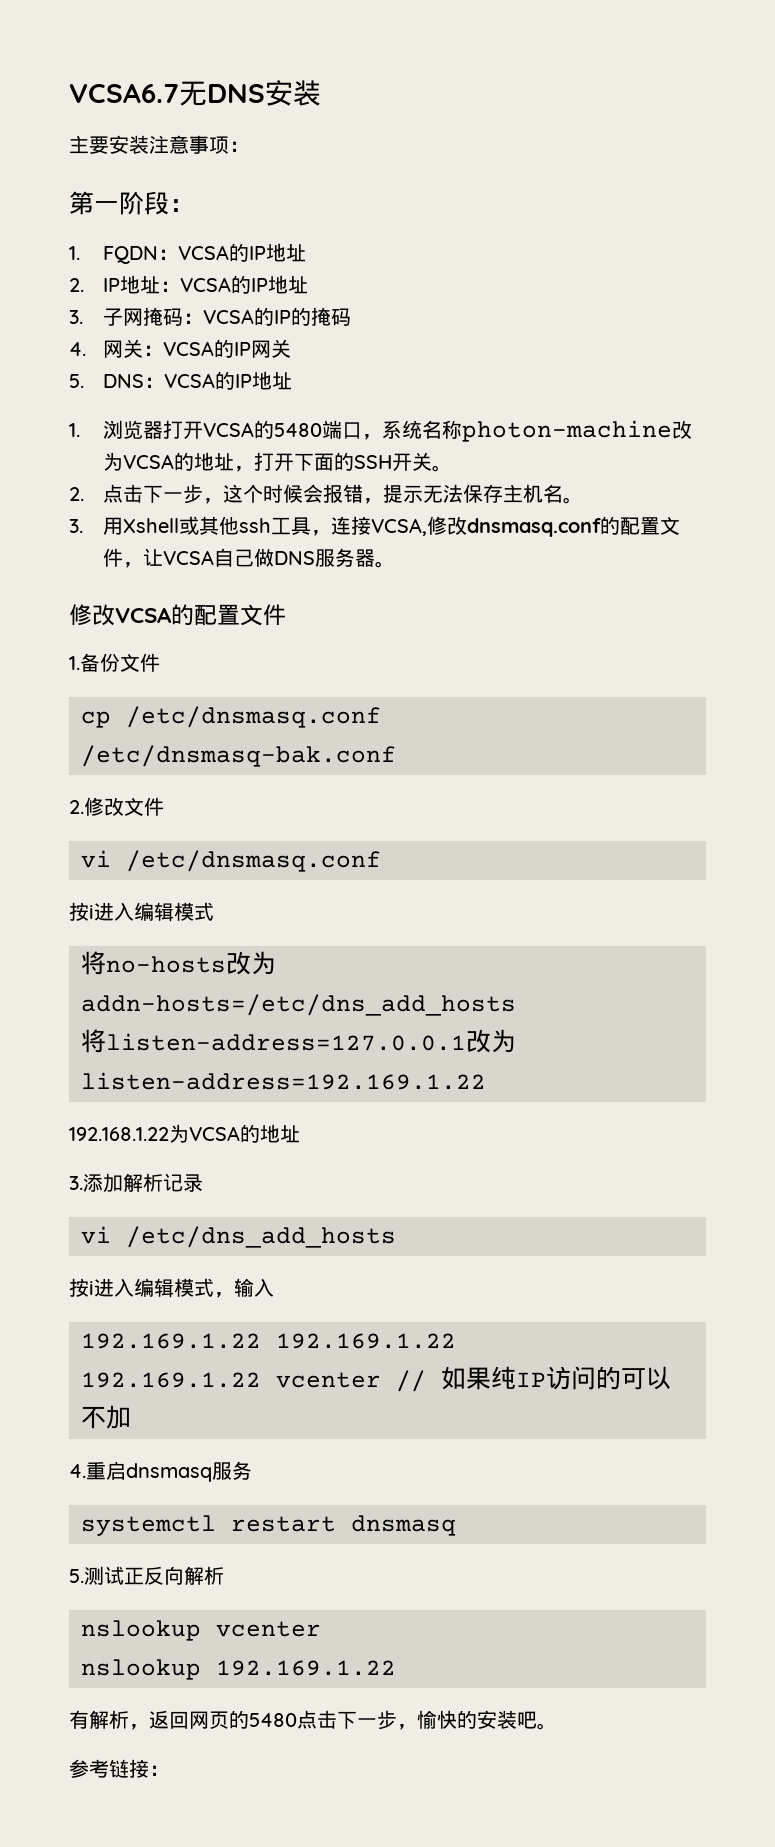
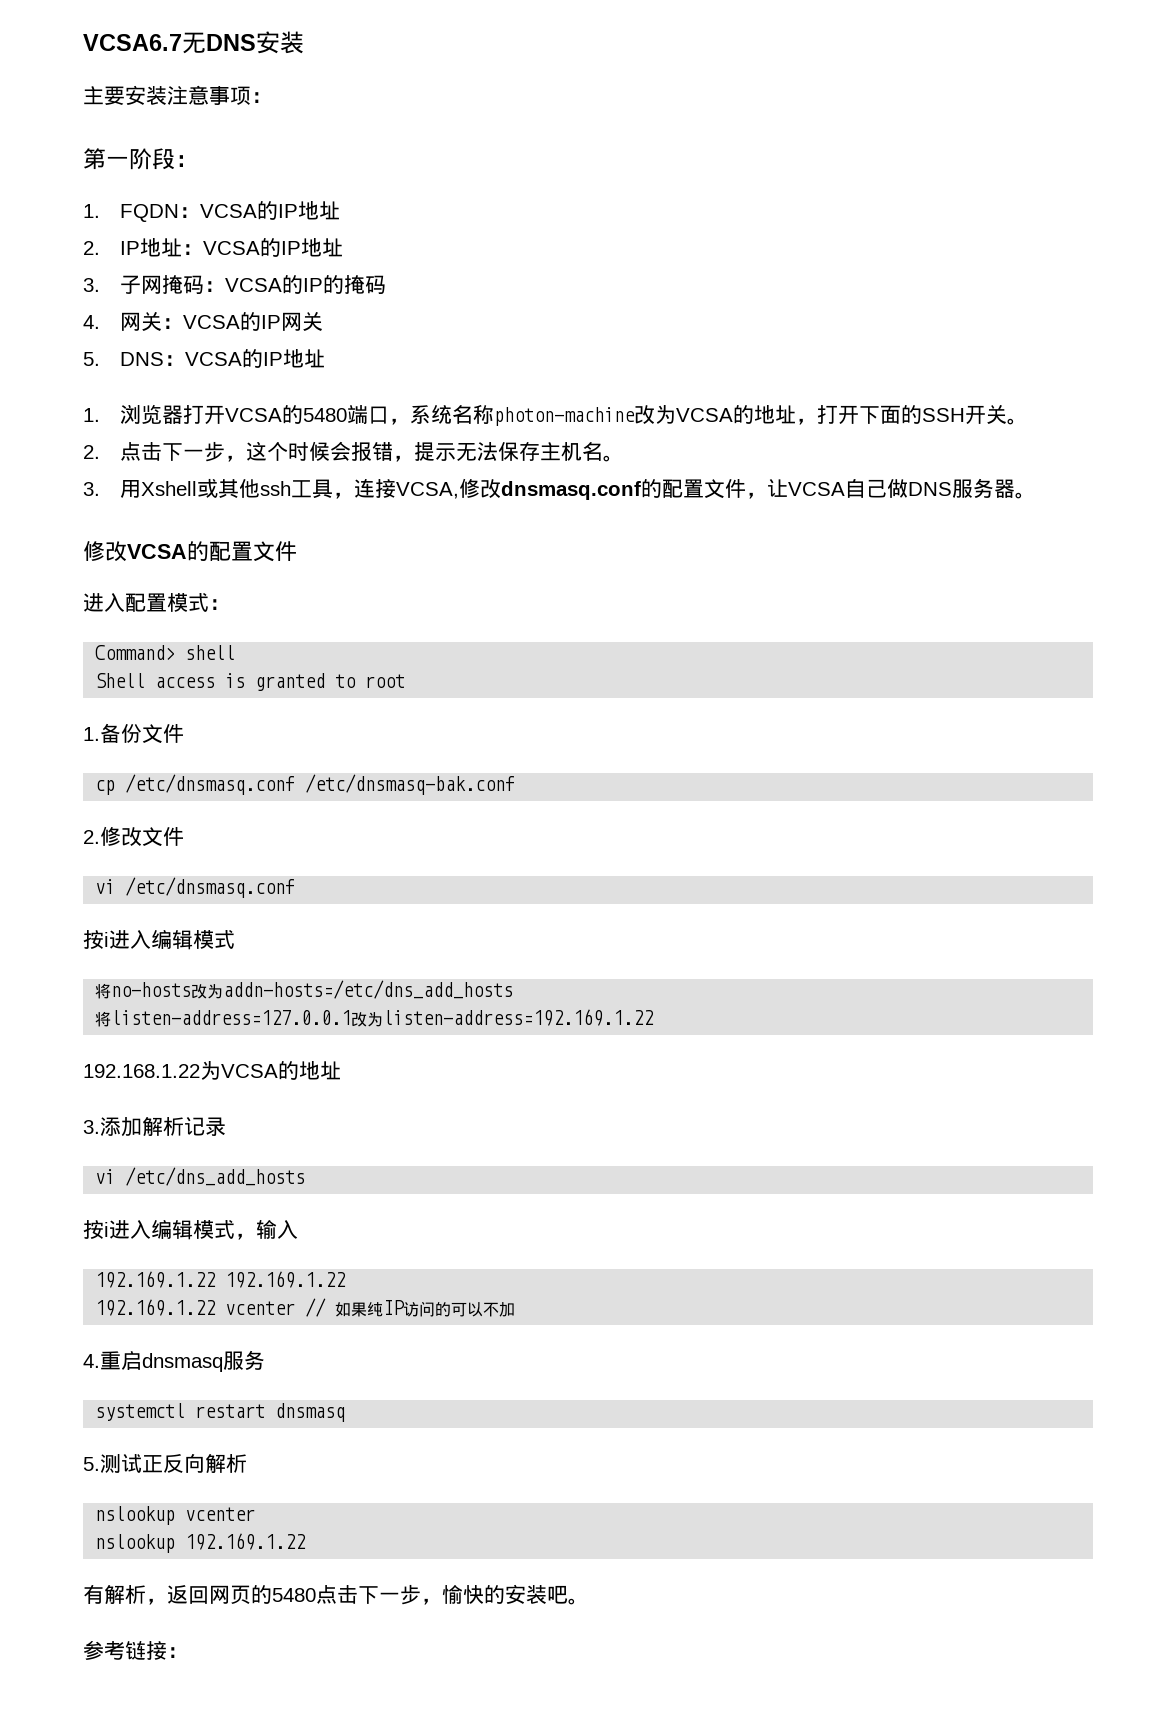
(286, 615) none -> [83,593,230,612] [95,645,236,660] [95,673,406,691] // 进入配置模式： // Command> shell // Shell access is granted to root

